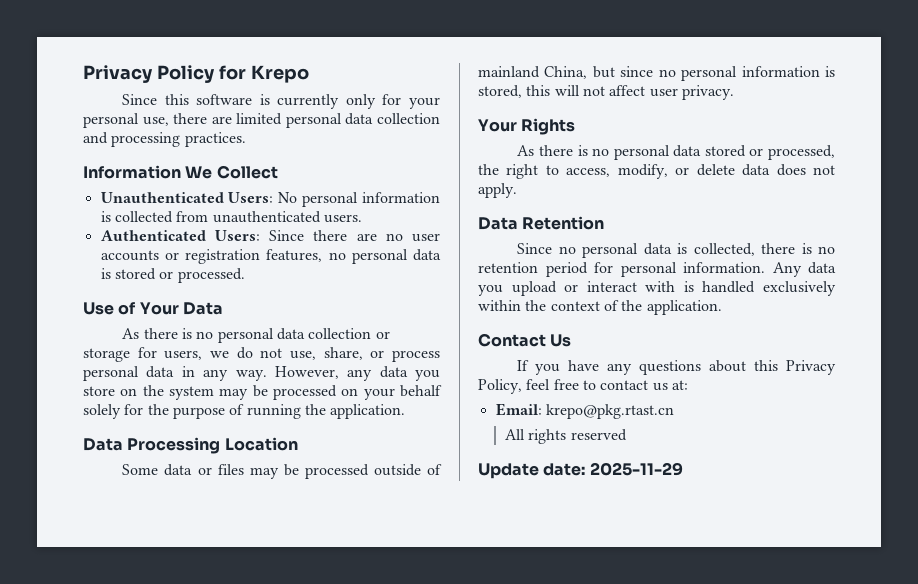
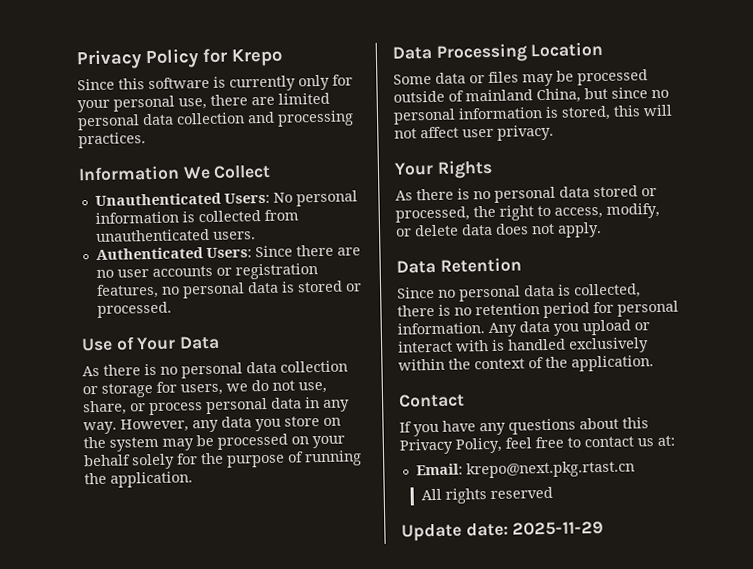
[550,334,572,347] Us -> (465, 400) none
[545,404,674,419] krepo@pkg.rtast.cn -> [465,460,635,479] krepo@next.pkg.rtast.cn

